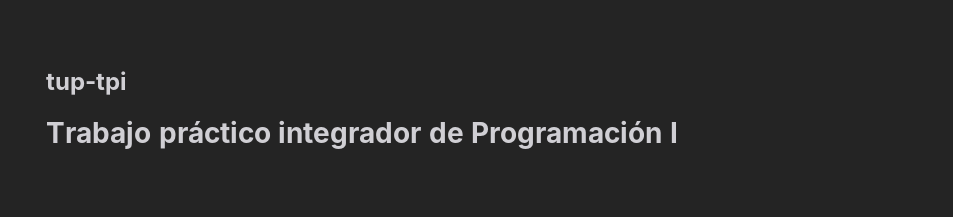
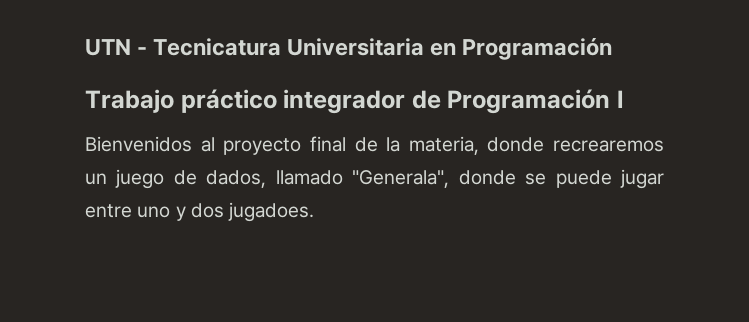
[46,71,127,95] tup-tpi -> [85,38,613,60] UTN - Tecnicatura Universitaria en Programación
(678, 132) none -> [85,136,664,155] [85,169,665,189] [85,202,315,222] // Bienvenidos al proyecto final de la materia, donde recrearemos un juego de dados, llamado "Generala", donde se puede jugar entre uno y dos jugadoes.

